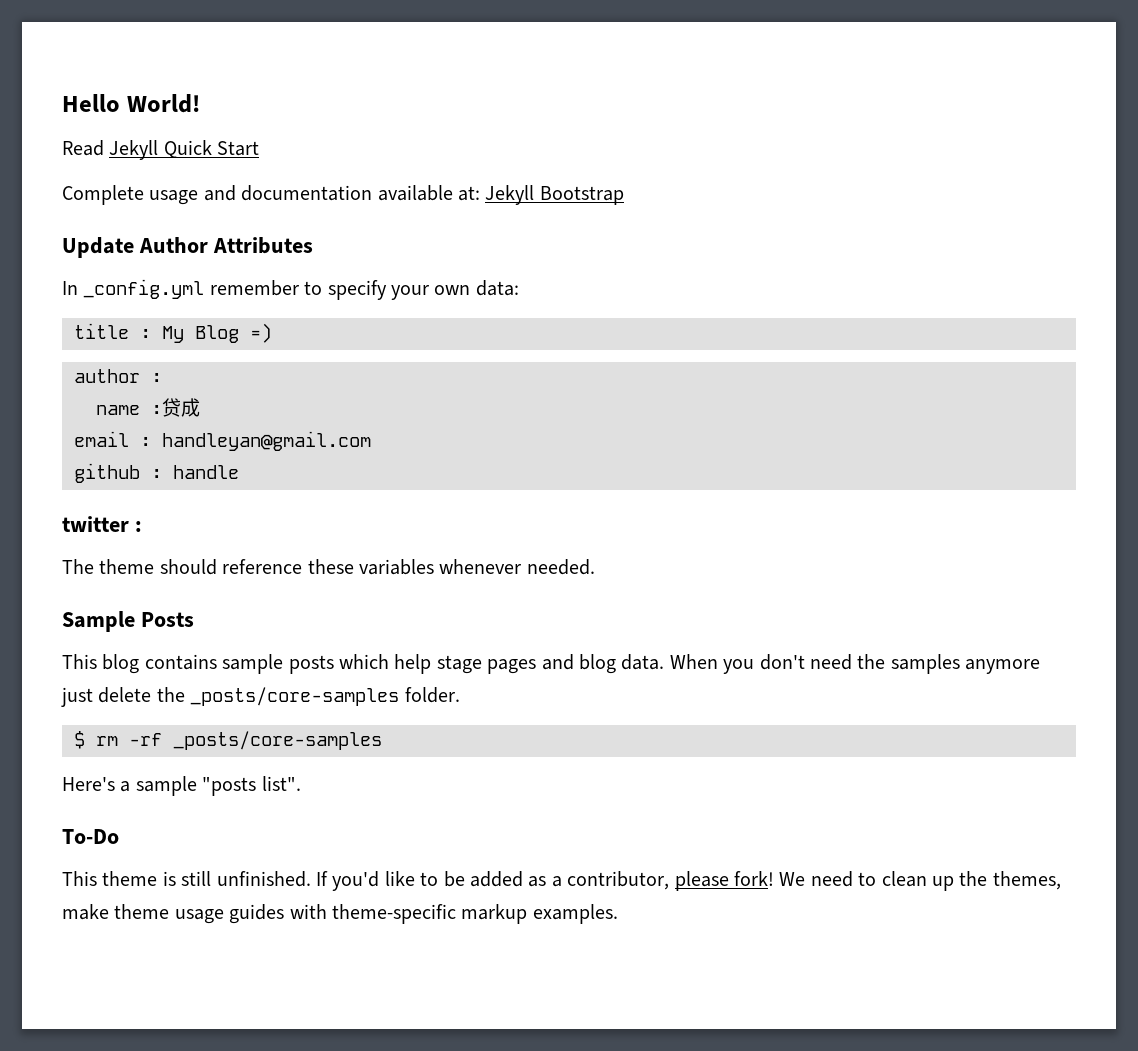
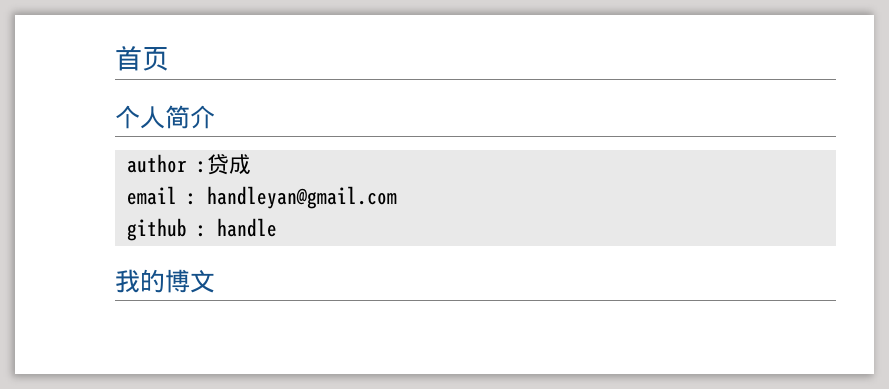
[62,94,200,113] [62,140,260,160] [62,185,624,205] [62,237,313,258] [62,279,519,300] [74,323,272,343] Hello World! // Read Jekyll Quick Start // Complete usage and documentation available at: Jekyll Bootstrap // Update Author Attributes // In _config.yml remember to specify your own data: // title : My Blog =) -> [115,46,169,71] [115,105,215,129] 首页 // 个人简介
[96,405,162,415] // name : -> (208, 167) none
[62,516,142,532] [62,559,595,575] [62,611,194,632] [62,654,1041,674] [61,687,460,707] [74,731,382,750] [62,776,301,796] [62,829,119,844] [62,871,1061,891] [62,904,618,924] twitter : // The theme should reference these variables whenever needed. // Sample Posts // This blog contains sample posts which help stage pages and blog data. When you don't need the samples anymore just delete the _posts/core-samples folder. // $ rm -rf _posts/core-samples // Here's a sample "posts list". // To-Do // This theme is still unfinished. If you'd like to be added as a contributor, please fork! We need to clean up the themes, make theme usage guides with theme-specific markup examples. -> [115,269,215,293] 我的博文

